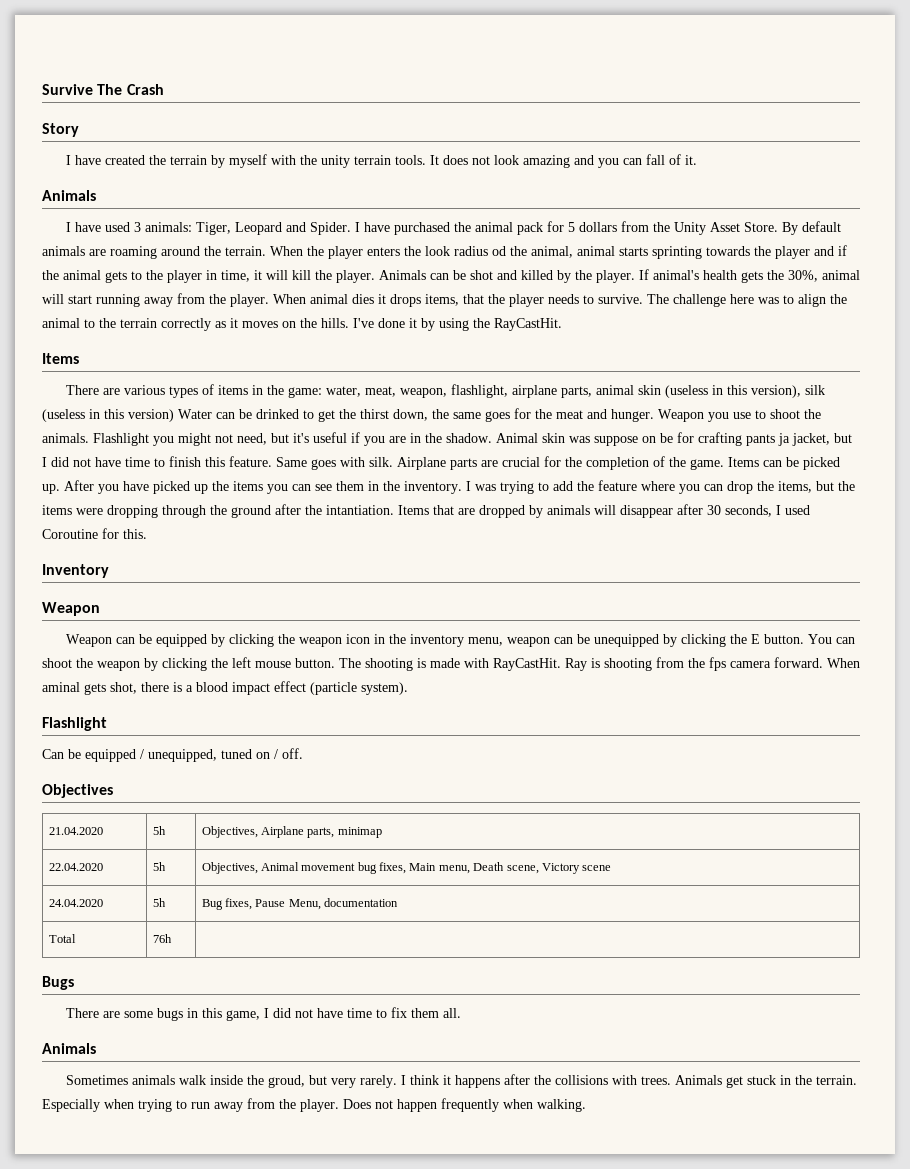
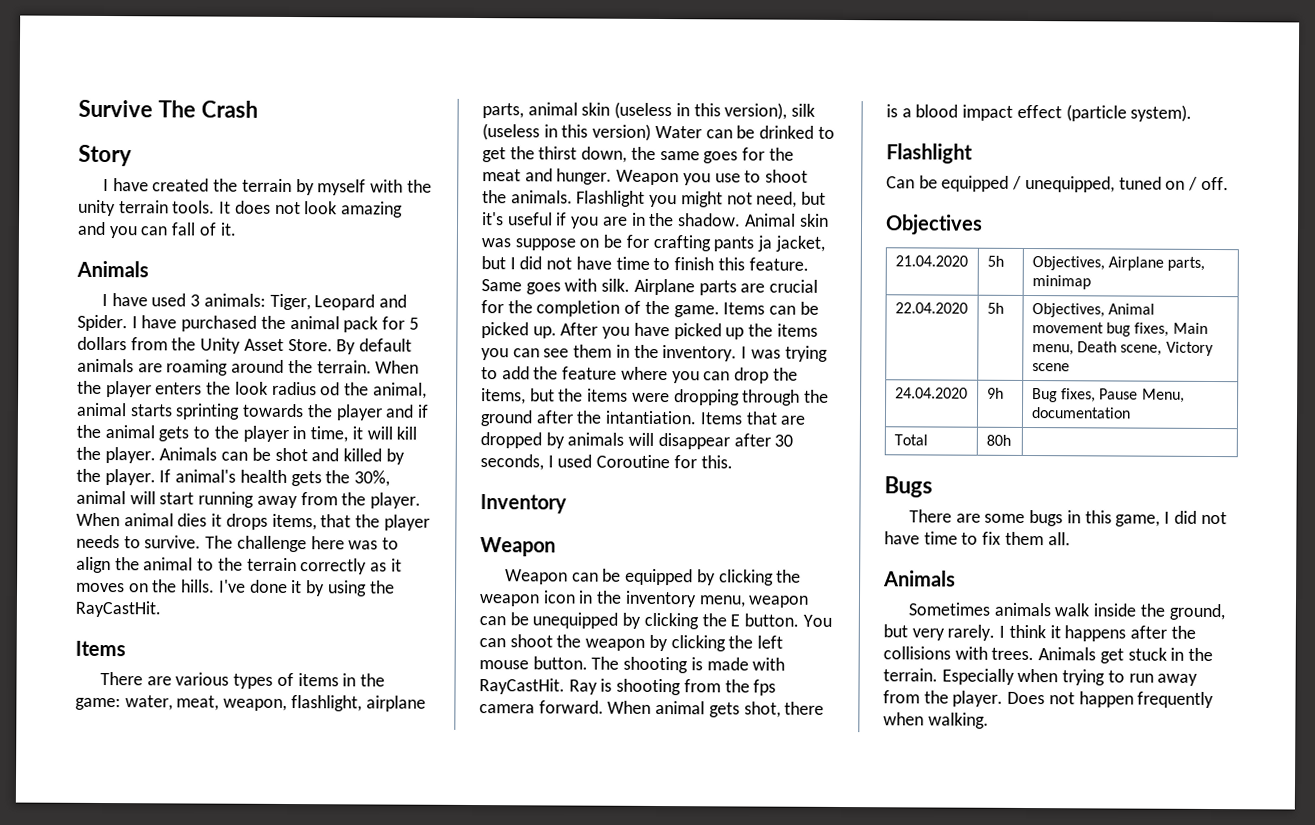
[42,682,80,692] aminal -> [655,700,706,715] animal
[152,898,166,907] 5h -> [986,387,1004,399] 9h
[152,934,172,943] 76h -> [985,434,1011,446] 80h
[267,1075,305,1088] groud, -> [1168,603,1225,621] ground,

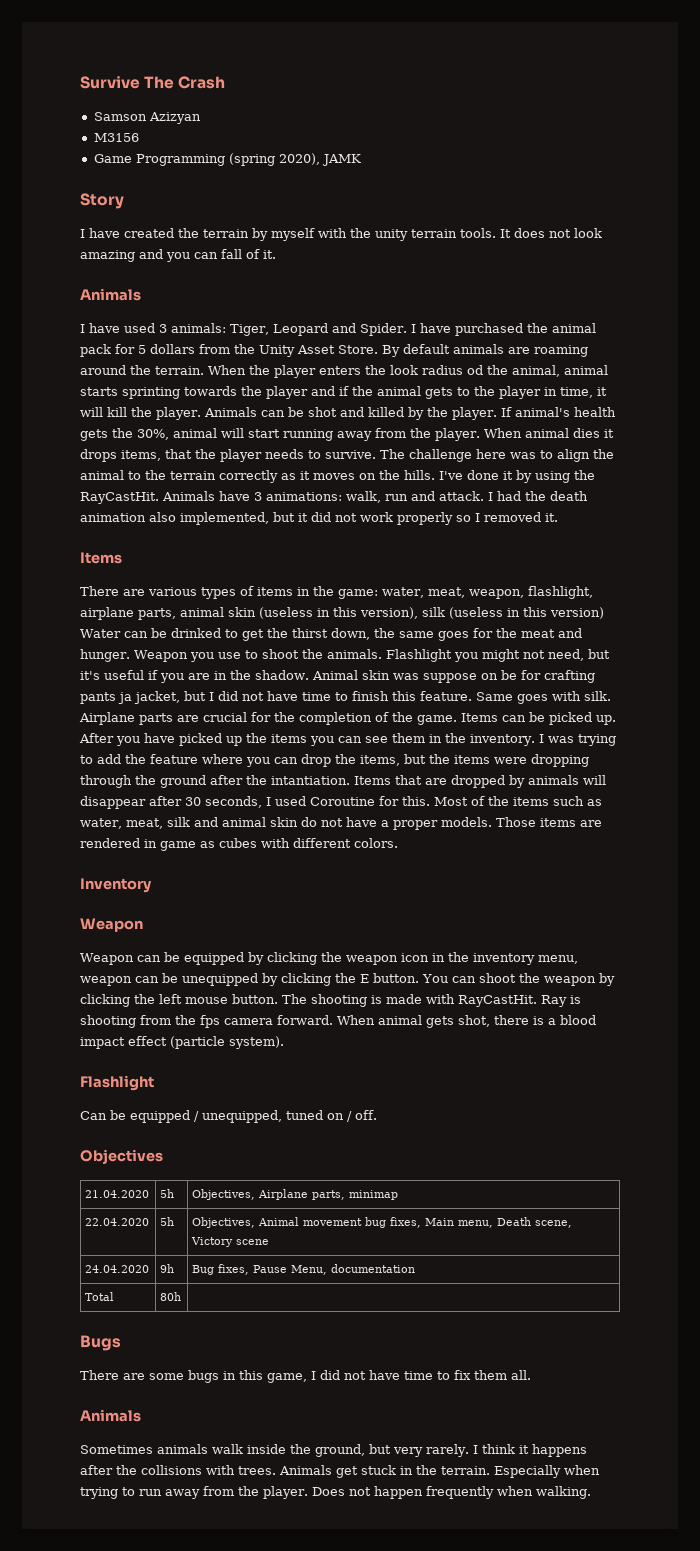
(258, 109) none -> [93,112,201,124] [93,133,139,142] [93,153,361,166] // Samson Azizyan // M3156 // Game Programming (spring 2020), JAMK
(161, 609) none -> [162,491,588,503] [80,512,558,525] Animals have 3 animations: walk, run and attack. I had the death animation also implemented, but it did not work properly so I removed it.
(733, 462) none -> [434,796,602,806] [80,817,602,830] [80,838,398,851] Most of the items such as water, meat, silk and animal skin do not have a proper models. Those items are rendered in game as cubes with different colors.

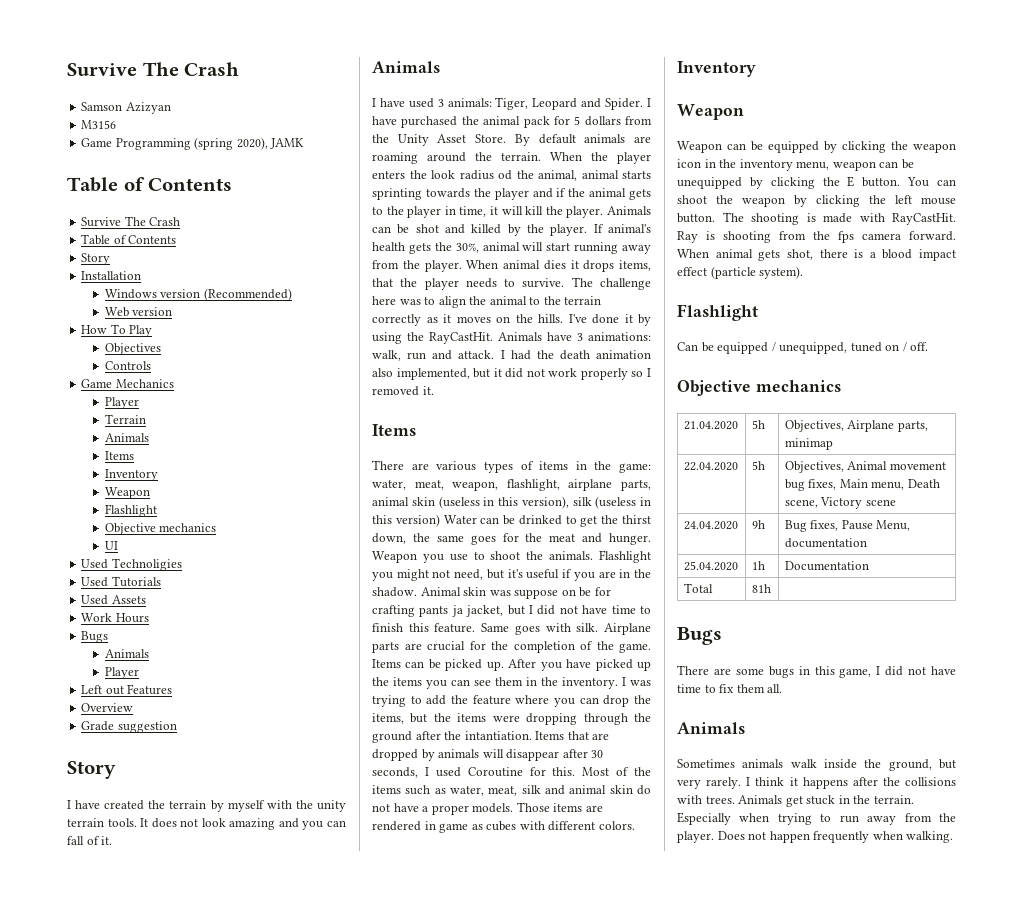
(361, 160) none -> [67,177,233,192] [81,216,181,227] [81,234,177,245] [81,253,111,265] [81,271,142,280] [104,288,292,301] [104,307,173,317] [81,324,153,337] [104,343,161,355] [104,361,151,370] [81,379,174,388] [104,397,139,409] [104,414,146,424] [104,433,149,442] [104,451,134,460] [104,469,158,481] [104,487,150,499] [104,504,157,517] [104,523,217,535] [104,541,118,550] [81,558,182,571] [81,576,161,587] [81,595,146,605] [81,613,149,623] [81,631,109,643] [104,649,149,658] [104,667,139,679] [81,684,173,695] [81,703,134,712] [81,721,177,733] // Table of Contents // Survive The Crash // Table of Contents // Story // Installation // Windows version (Recommended) // Web version // How To Play // Objectives // Controls // Game Mechanics // Player // Terrain // Animals // Items // Inventory // Weapon // Flashlight // Objective mechanics // UI // Used Technoligies // Used Tutorials // Used Assets // Work Hours // Bugs // Animals // Player // Left out Features // Overview // Grade suggestion
[80,1149,163,1164] Objectives -> [677,380,841,396] Objective mechanics
(416, 1268) none -> [683,561,738,571] [751,561,765,570] [784,561,869,571] // 25.04.2020 | 1h | Documentation
[160,1292,182,1301] 80h -> [751,584,771,593] 81h

